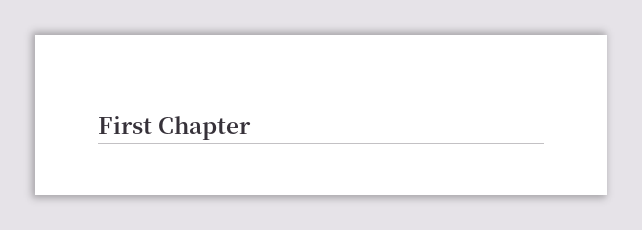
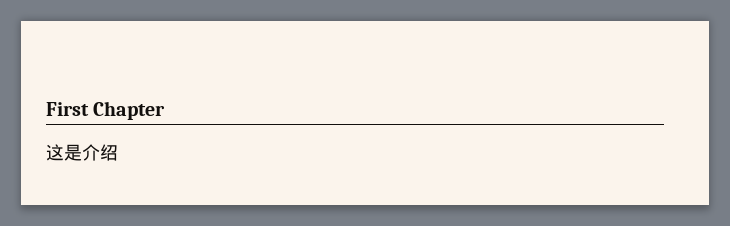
(252, 128) none -> [46,144,118,161] // 这是介绍

